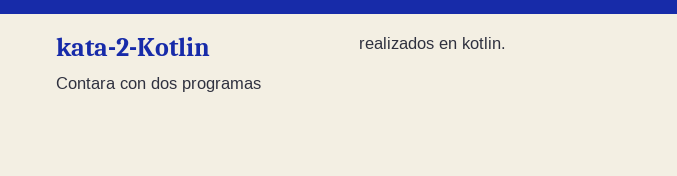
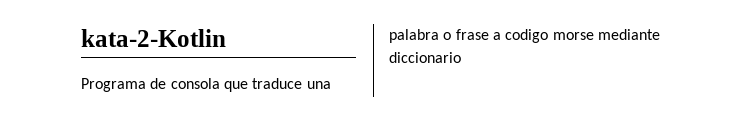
[56,77,261,92] [359,37,506,49] Contara con dos programas realizados en kotlin. -> [81,78,331,92] [389,29,660,43] [389,52,461,63] Programa de consola que traduce una palabra o frase a codigo morse mediante diccionario

